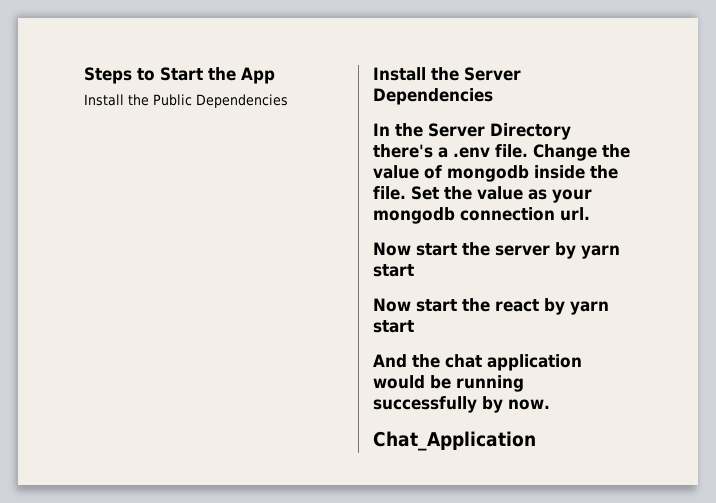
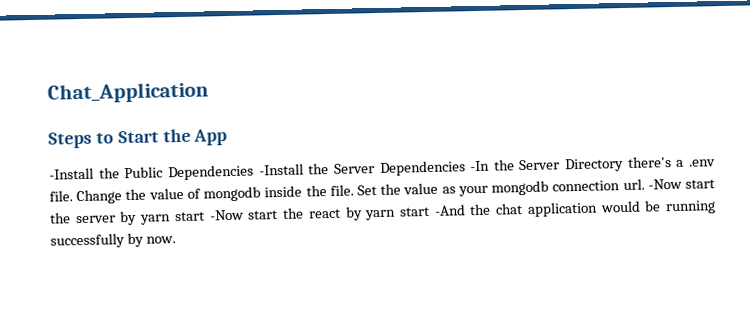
(84, 75) none -> [47,81,209,104] Chat_Application //
[84,94,124,106] Install -> [49,167,94,180] -Install
[373,67,426,81] // Install -> [258,163,304,176] -Install
[373,123,390,136] // In -> [470,160,491,172] -In
[373,242,411,256] // Now -> [647,178,682,190] -Now
[373,298,411,312] // Now -> [209,209,244,221] -Now
[373,354,407,368] // And -> [433,204,466,216] -And
[373,431,536,451] // Chat_Application -> (176, 240) none

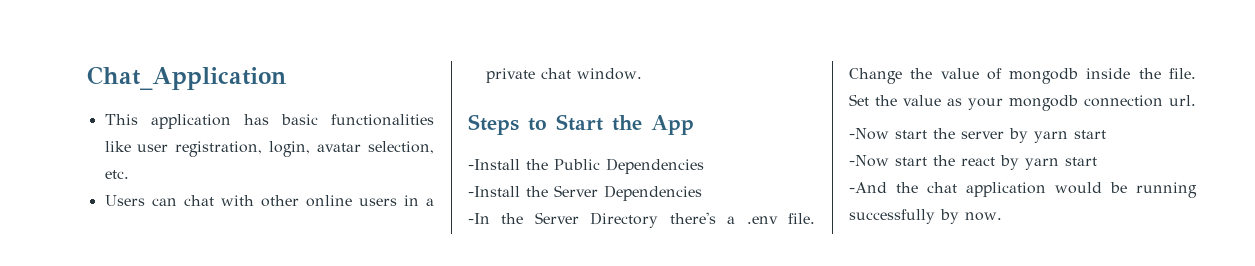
(209, 92) none -> [104,114,434,129] [104,141,434,157] [104,170,129,179] [104,195,435,207] [485,68,642,83] // This application has basic functionalities like user registration, login, avatar selection, etc. // Users can chat with other online users in a private chat window.
(254, 172) none -> (704, 166) //
(466, 168) none -> (702, 193) //
(645, 184) none -> (1196, 100) //
(205, 216) none -> (1106, 134) //
(430, 211) none -> (1097, 161) //

